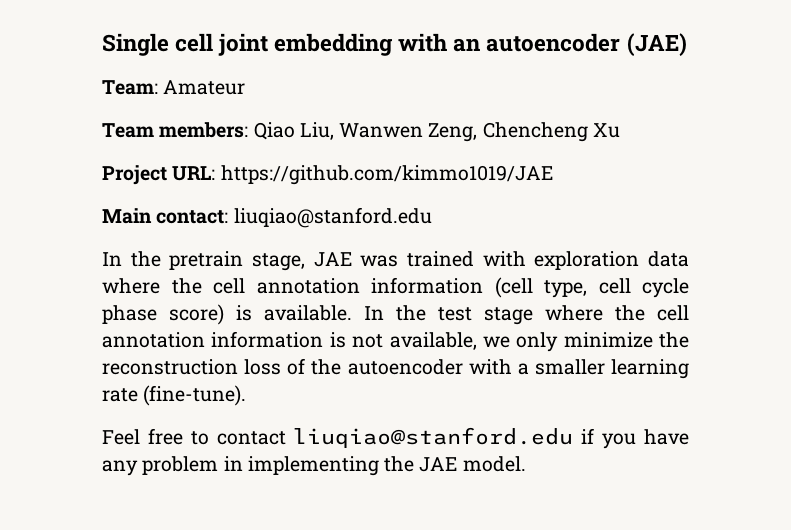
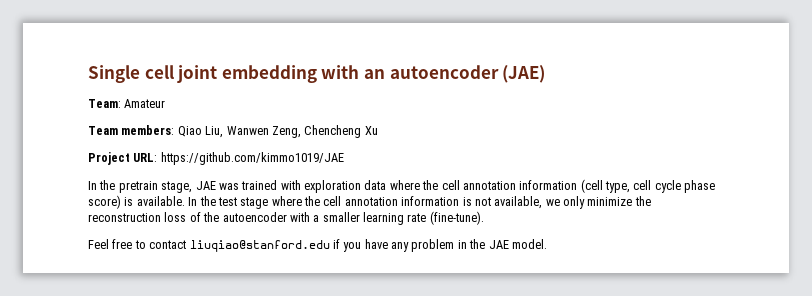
[102,207,432,228] // Main contact: liuqiao@stanford.edu -> (344, 158) none
[247,456,379,476] implementing -> (467, 244) none

